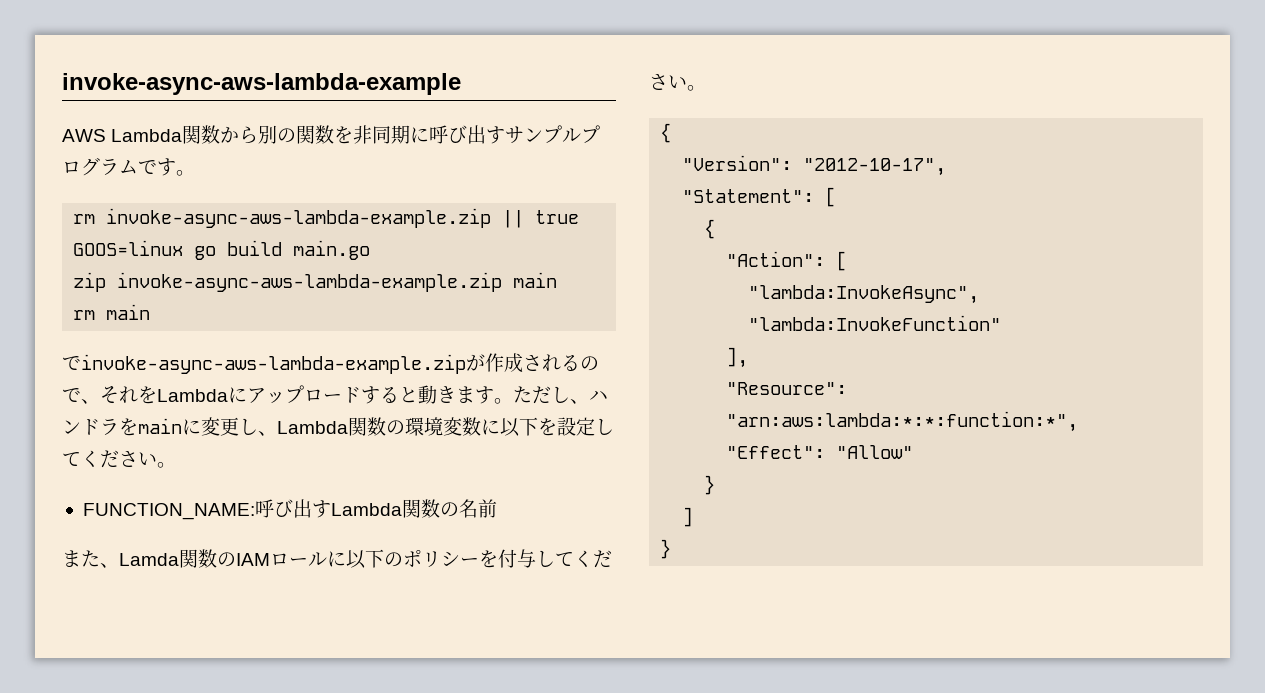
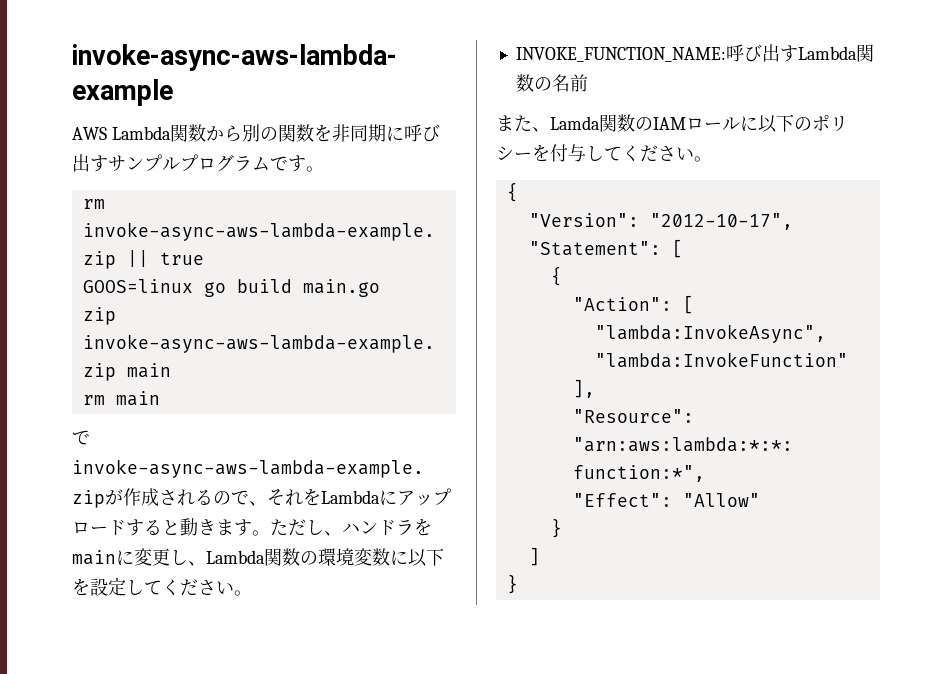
[82,503,255,520] FUNCTION_NAME: -> [515,47,726,62] INVOKE_FUNCTION_NAME:

